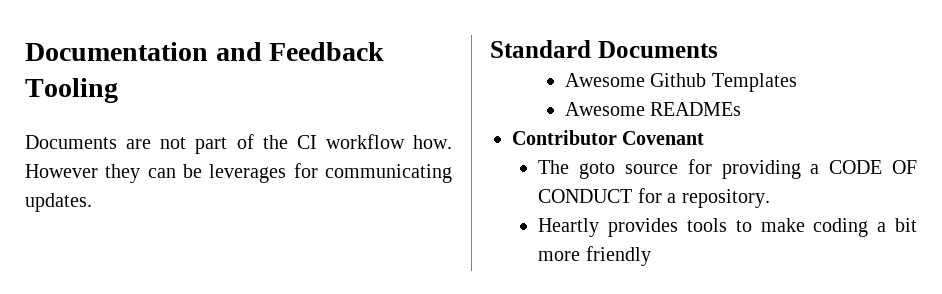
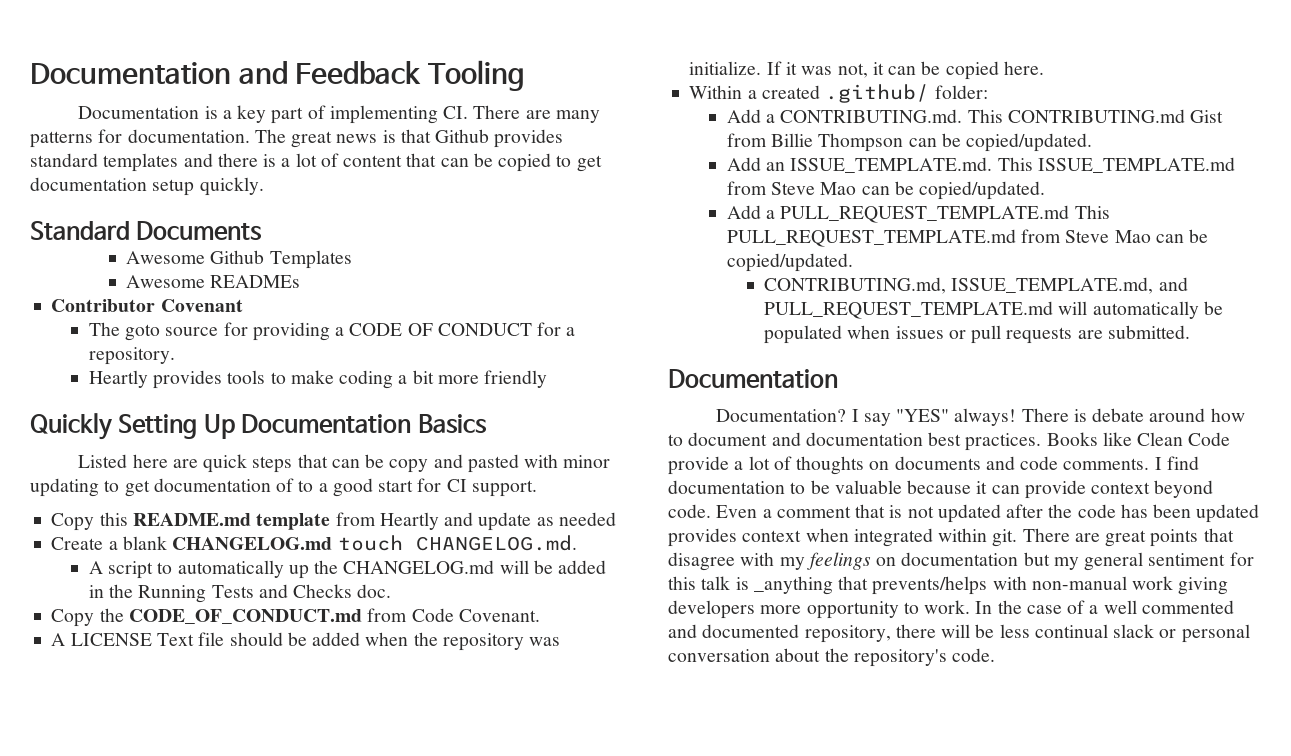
[25,134,452,154] [25,163,452,183] [25,193,92,212] Documents are not part of the CI workflow how. However they can be leverages for communicating updates. -> [78,105,600,124] [30,129,564,148] [30,153,602,172] [30,177,264,196] Documentation is a key part of implementing CI. There are many patterns for documentation. The great news is that Github provides standard templates and there is a lot of content that can be copied to get documentation setup quickly.
(651, 256) none -> [30,413,487,440] [78,454,611,473] [30,478,537,497] [51,512,616,531] [51,535,577,551] [88,560,607,579] [88,584,392,603] [51,608,540,627] [51,632,561,651] [689,61,1044,80] [689,84,988,103] [726,109,1224,123] [726,133,1093,152] [726,157,1235,173] [726,181,1046,200] [726,205,1110,223] [726,229,1209,247] [726,253,853,272] [764,277,1188,294] [764,301,1223,319] [764,325,1191,344] [668,369,838,388] [716,408,1245,426] [668,432,1231,451] [668,456,1199,475] [668,480,1214,499] [668,504,1260,523] [668,528,1234,547] [668,552,1254,571] [668,576,1229,595] [668,600,1234,619] [668,624,1250,643] [668,648,996,667] // Quickly Setting Up Documentation Basics // Listed here are quick steps that can be copy and pasted with minor updating to get documentation of to a good start for CI support. // Copy this README.md template from Heartly and update as needed // Create a blank CHANGELOG.md touch CHANGELOG.md. // A script to automatically up the CHANGELOG.md will be added in the Running Tests and Checks doc. // Copy the CODE_OF_CONDUCT.md from Code Covenant. // A LICENSE Text file should be added when the repository was initialize. If it was not, it can be copied here. // Within a created .github/ folder: // Add a CONTRIBUTING.md. This CONTRIBUTING.md Gist from Billie Thompson can be copied/updated. // Add an ISSUE_TEMPLATE.md. This ISSUE_TEMPLATE.md from Steve Mao can be copied/updated. // Add a PULL_REQUEST_TEMPLATE.md This PULL_REQUEST_TEMPLATE.md from Steve Mao can be copied/updated. // CONTRIBUTING.md, ISSUE_TEMPLATE.md, and PULL_REQUEST_TEMPLATE.md will automatically be populated when issues or pull requests are submitted. // Documentation // Documentation? I say "YES" always! There is debate around how to document and documentation best practices. Books like Clean Code provide a lot of thoughts on documents and code comments. I find documentation to be valuable because it can provide context beyond code. Even a comment that is not updated after the code has been updated provides context when integrated within git. There are great points that disagree with my feelings on documentation but my general sentiment for this talk is _anything that prevents/helps with non-manual work giving developers more opportunity to work. In the case of a well commented and documented repository, there will be less continual slack or personal conversation about the repository's code.

